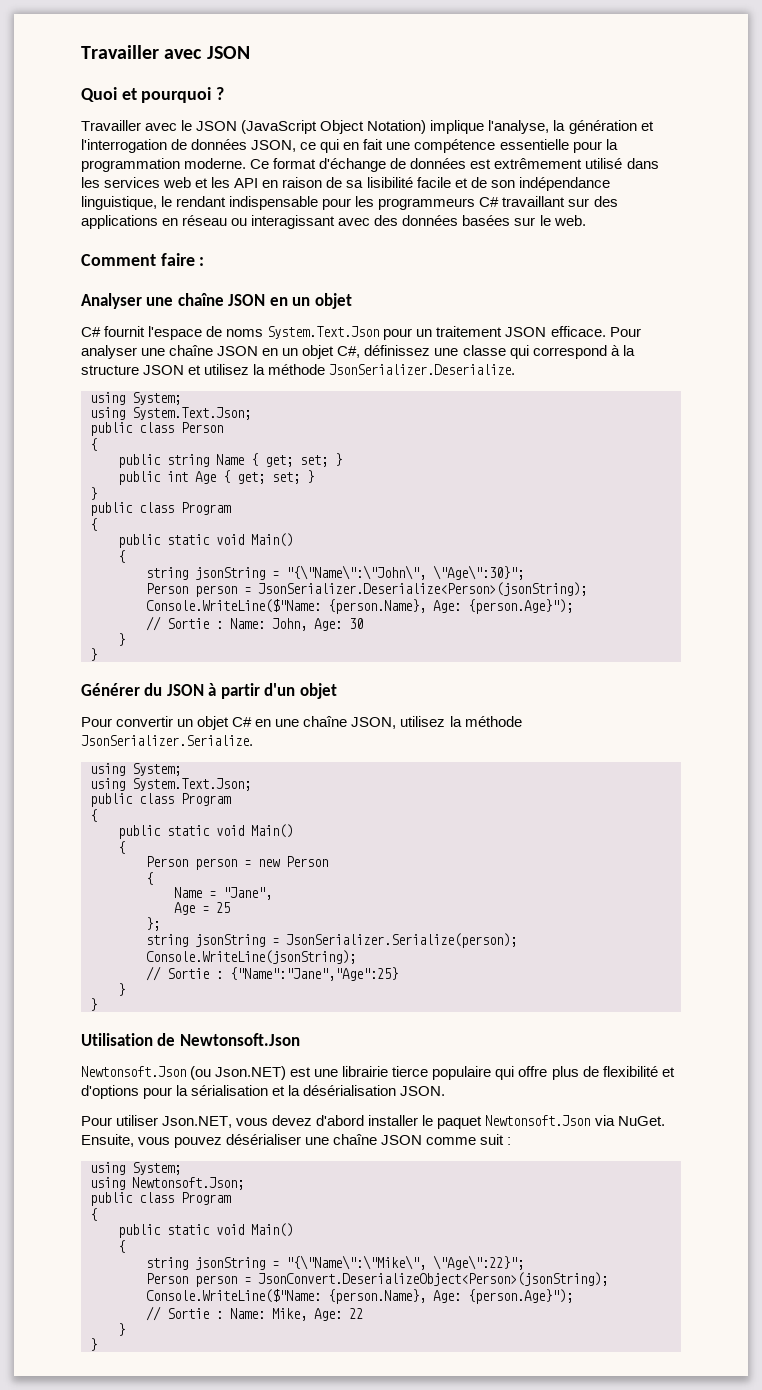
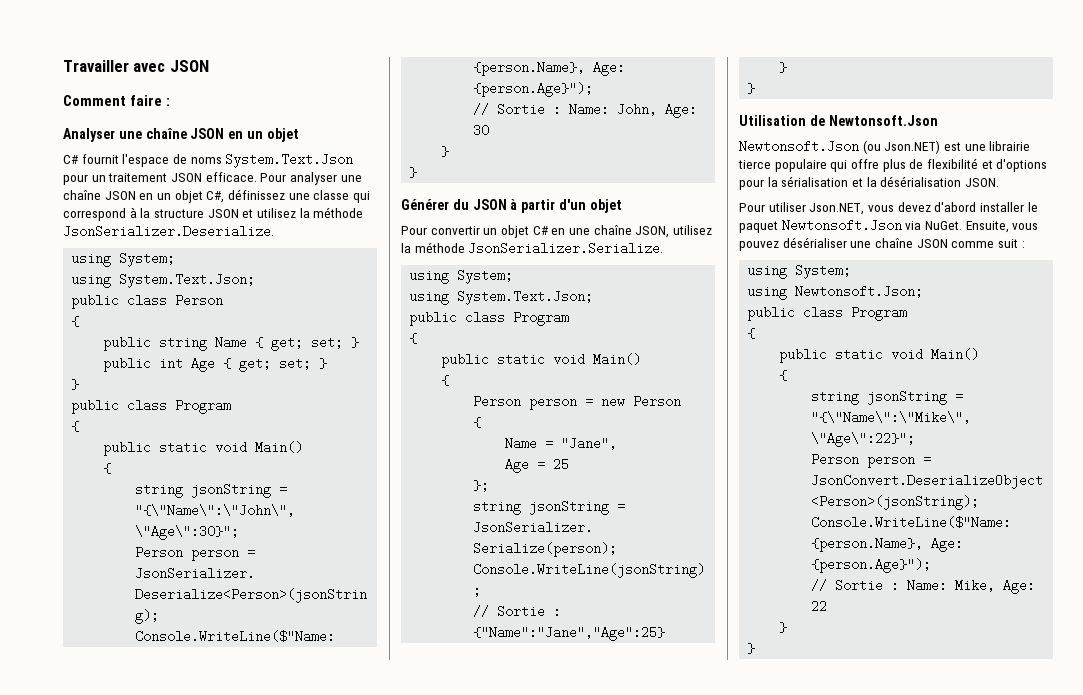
[81,87,225,103] [81,120,654,134] [81,139,618,153] [81,158,659,172] [81,177,610,191] [81,196,618,210] [81,215,586,229] // Quoi et pourquoi ? // Travailler avec le JSON (JavaScript Object Notation) implique l'analyse, la génération et l'interrogation de données JSON, ce qui en fait une compétence essentielle pour la programmation moderne. Ce format d'échange de données est extrêmement utilisé dans les services web et les API en raison de sa lisibilité facile et de son indépendance linguistique, le rendant indispensable pour les programmeurs C# travaillant sur des applications en réseau ou interagissant avec des données basées sur le web. -> (209, 66) none

